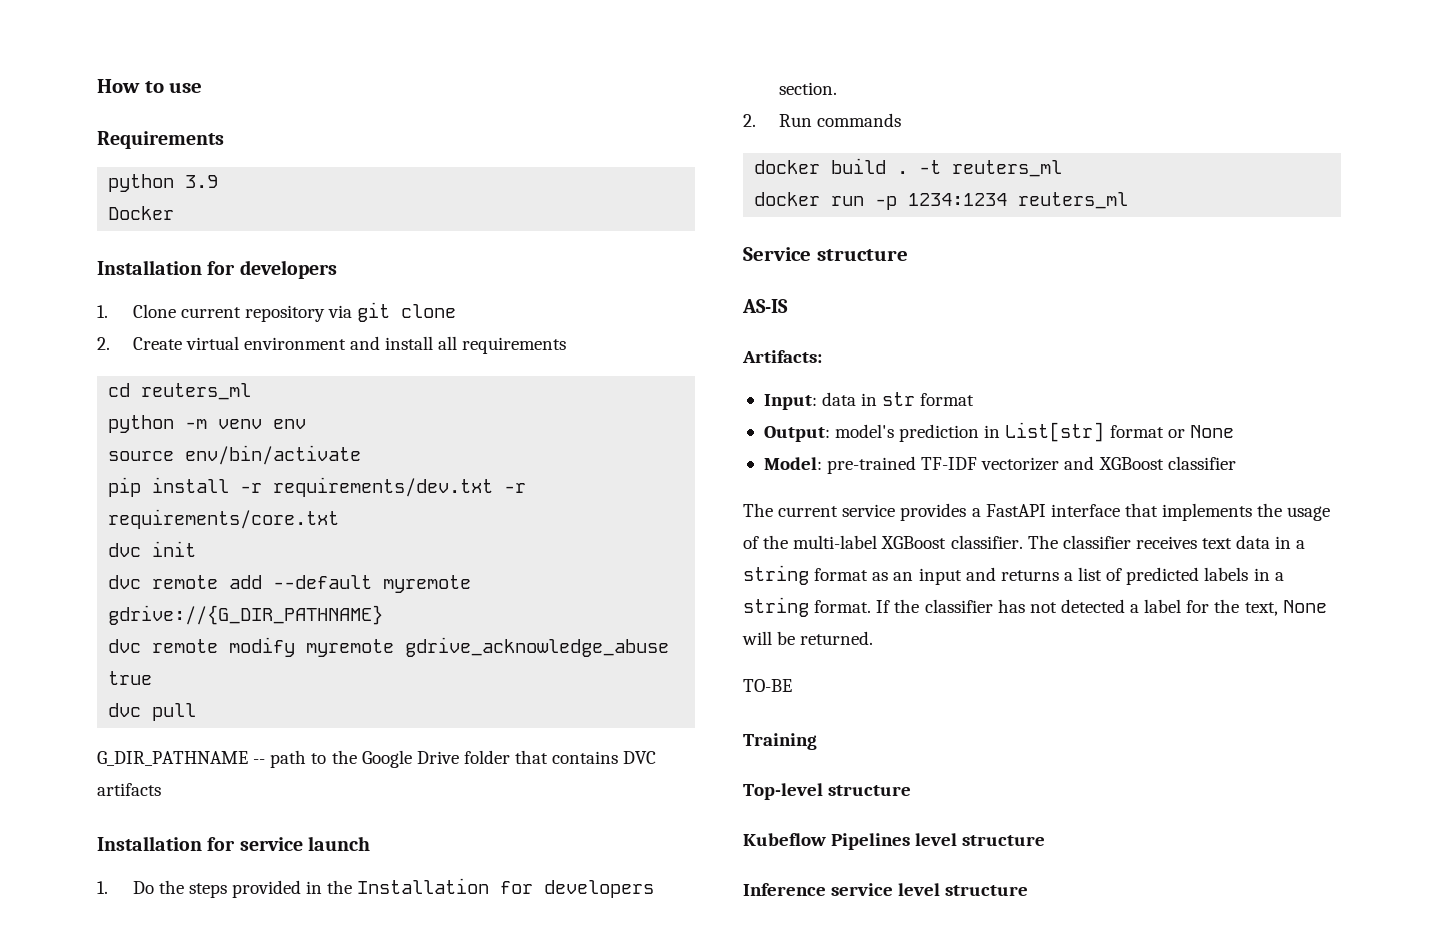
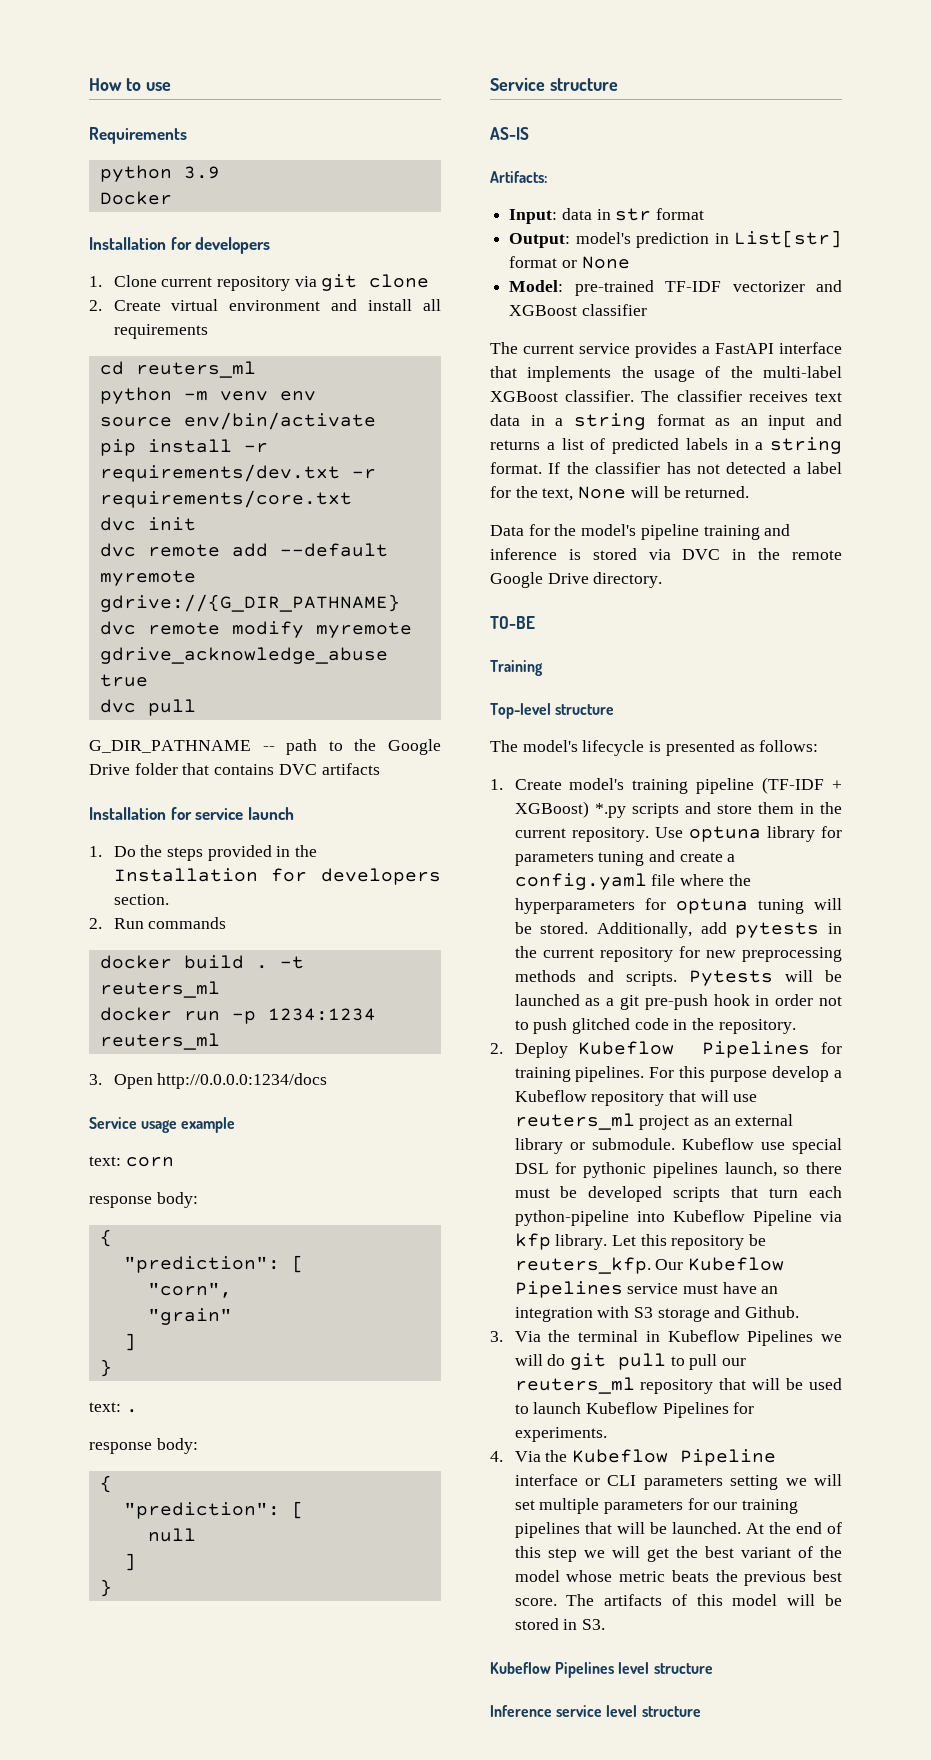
(1129, 200) none -> [89,1073,328,1089] [89,1117,236,1133] [89,1156,174,1167] [89,1192,198,1208] [99,1229,112,1247] [123,1255,304,1273] [147,1282,232,1298] [147,1308,232,1325] [123,1333,136,1351] [99,1359,112,1377] [89,1402,138,1413] [89,1438,198,1454] [99,1475,112,1493] [123,1501,304,1519] [147,1528,196,1542] [123,1553,136,1571] [99,1579,112,1597] // 3. Open http://0.0.0.0:1234/docs // Service usage example // text: corn // response body: // { // "prediction": [ // "corn", // "grain" // ] // } // text: . // response body: // { // "prediction": [ // null // ] // }
[743,679,792,692] [743,733,817,750] [743,783,912,800] TO-BE // Training // Top-level structure -> [490,524,791,540] [490,548,842,560] [490,572,663,588] [490,616,535,629] [490,660,543,676] [490,703,615,719] [490,740,819,756] [490,777,842,794] [514,801,842,818] [514,826,842,842] [514,850,736,866] [514,873,751,890] [514,898,842,914] [514,922,842,938] [514,946,842,962] [514,970,842,986] [514,994,842,1010] [514,1018,796,1034] [490,1041,842,1058] [514,1066,842,1082] [514,1090,758,1106] [514,1113,794,1130] [514,1138,842,1154] [514,1162,842,1178] [514,1186,842,1202] [514,1210,842,1226] [514,1233,767,1250] [514,1257,784,1274] [514,1281,779,1298] [514,1306,800,1322] [490,1330,842,1346] [514,1353,747,1370] [514,1377,842,1394] [514,1402,755,1418] [514,1427,607,1442] [490,1449,776,1466] [514,1474,842,1490] [514,1498,799,1514] [514,1522,842,1538] [514,1546,842,1562] [514,1570,842,1586] [514,1594,842,1606] [514,1618,605,1630] Data for the model's pipeline training and inference is stored via DVC in the remote Google Drive directory. // TO-BE // Training // Top-level structure // The model's lifecycle is presented as follows: // 1. Create model's training pipeline (TF-IDF + XGBoost) *.py scripts and store them in the current repository. Use optuna library for parameters tuning and create a config.yaml file where the hyperparameters for optuna tuning will be stored. Additionally, add pytests in the current repository for new preprocessing methods and scripts. Pytests will be launched as a git pre-push hook in order not to push glitched code in the repository. // 2. Deploy Kubeflow Pipelines for training pipelines. For this purpose develop a Kubeflow repository that will use reuters_ml project as an external library or submodule. Kubeflow use special DSL for pythonic pipelines launch, so there must be developed scripts that turn each python-pipeline into Kubeflow Pipeline via kfp library. Let this repository be reuters_kfp. Our Kubeflow Pipelines service must have an integration with S3 storage and Github. // 3. Via the terminal in Kubeflow Pipelines we will do git pull to pull our reuters_ml repository that will be used to launch Kubeflow Pipelines for experiments. // 4. Via the Kubeflow Pipeline interface or CLI parameters setting we will set multiple parameters for our training pipelines that will be launched. At the end of this step we will get the best variant of the model whose metric beats the previous best score. The artifacts of this model will be stored in S3.

